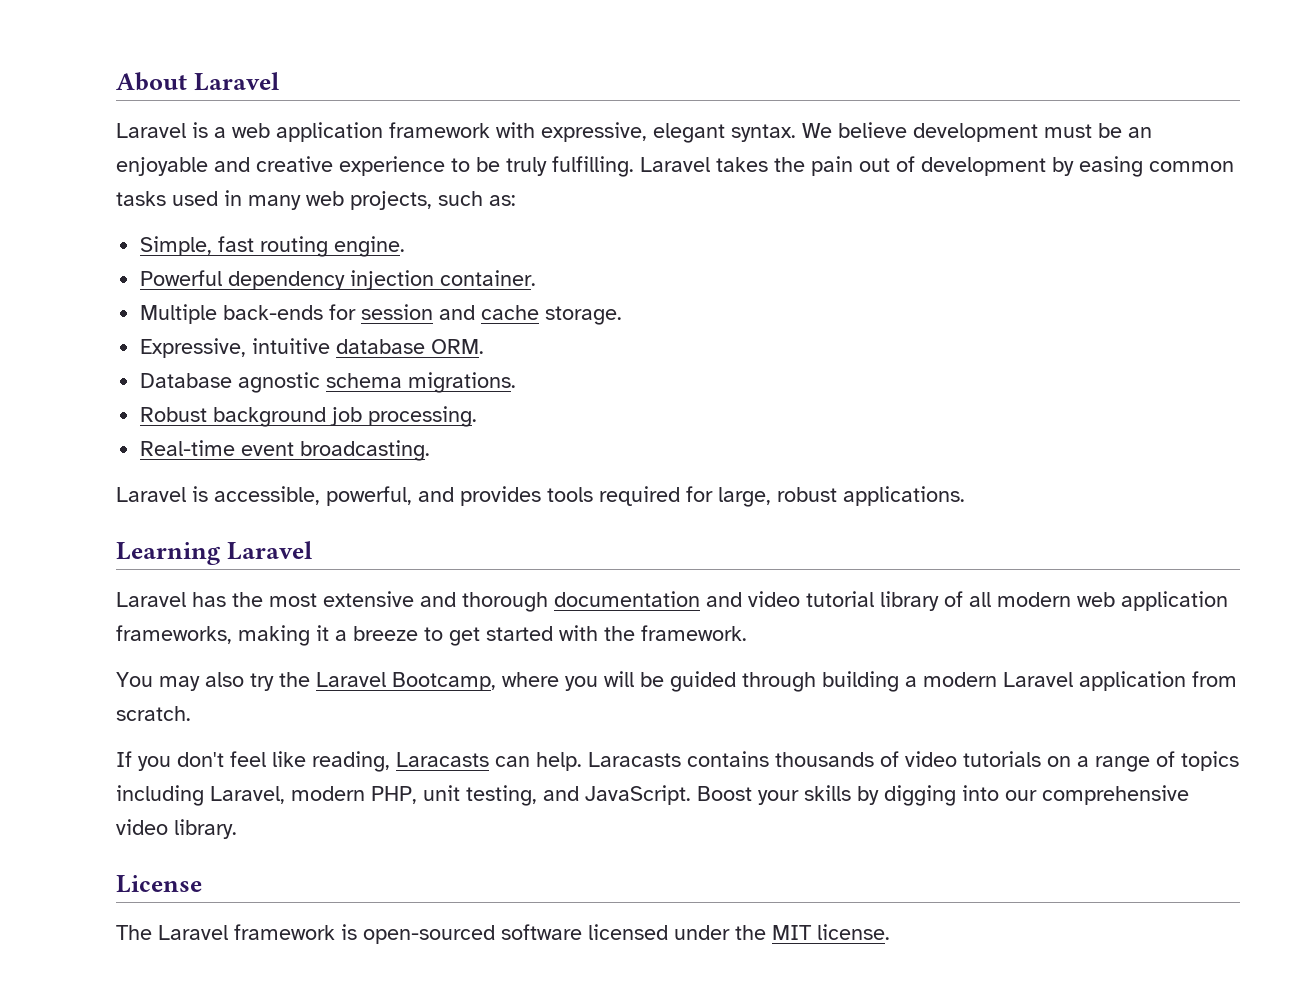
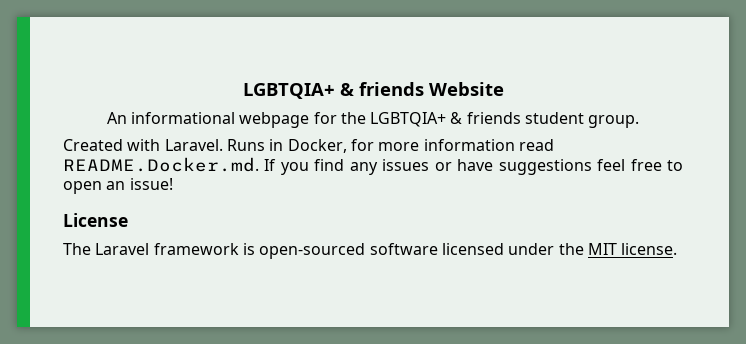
[116,72,279,91] [116,122,1152,143] [116,156,1234,177] [116,190,516,210] [140,236,406,257] [140,270,537,290] [140,304,623,325] [140,338,485,358] [140,372,517,393] [140,406,478,427] [140,440,431,461] [116,486,965,507] [116,541,312,565] [116,591,1228,612] [116,625,747,646] [116,671,1237,692] [116,706,191,721] [116,751,1239,772] [116,785,1189,806] [116,819,237,839] About Laravel // Laravel is a web application framework with expressive, elegant syntax. We believe development must be an enjoyable and creative experience to be truly fulfilling. Laravel takes the pain out of development by easing common tasks used in many web projects, such as: // Simple, fast routing engine. // Powerful dependency injection container. // Multiple back-ends for session and cache storage. // Expressive, intuitive database ORM. // Database agnostic schema migrations. // Robust background job processing. // Real-time event broadcasting. // Laravel is accessible, powerful, and provides tools required for large, robust applications. // Learning Laravel // Laravel has the most extensive and thorough documentation and video tutorial library of all modern web application frameworks, making it a breeze to get started with the framework. // You may also try the Laravel Bootcamp, where you will be guided through building a modern Laravel application from scratch. // If you don't feel like reading, Laracasts can help. Laracasts contains thousands of video tutorials on a range of topics including Laravel, modern PHP, unit testing, and JavaScript. Boost your skills by digging into our comprehensive video library. -> [242,82,504,99] [106,112,640,128] [63,139,554,153] [63,157,683,175] [63,178,173,194] LGBTQIA+ & friends Website // An informational webpage for the LGBTQIA+ & friends student group. // Created with Laravel. Runs in Docker, for more information read README.Docker.md. If you find any issues or have suggestions feel free to open an issue!

